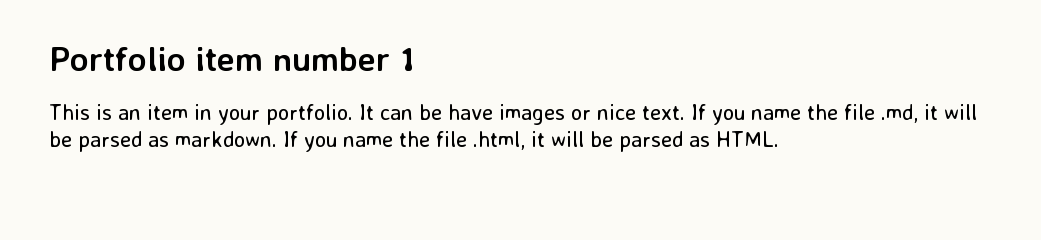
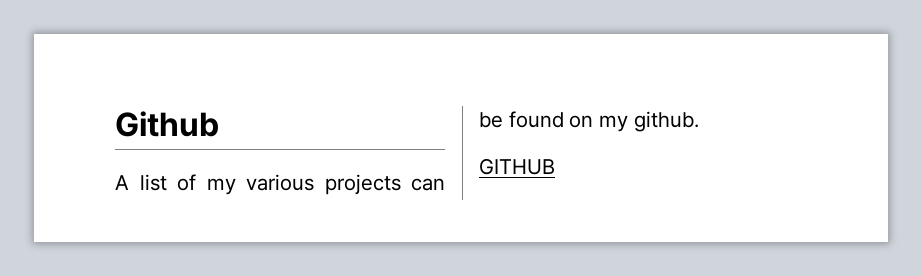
[49,47,415,71] [49,104,977,125] [49,131,779,152] Portfolio item number 1 // This is an item in your portfolio. It can be have images or nice text. If you name the file .md, it will be parsed as markdown. If you name the file .html, it will be parsed as HTML. -> [115,111,219,137] [115,174,445,195] [479,111,699,132] [479,158,555,175] Github // A list of my various projects can be found on my github. // GITHUB

